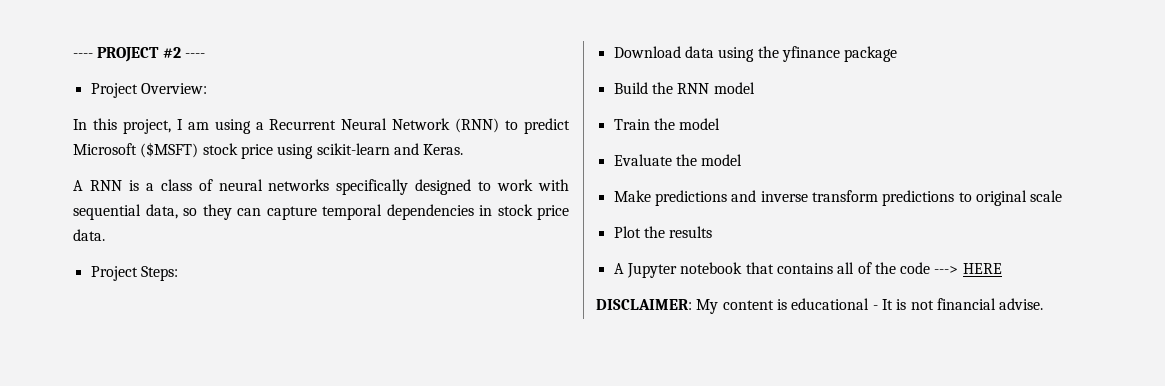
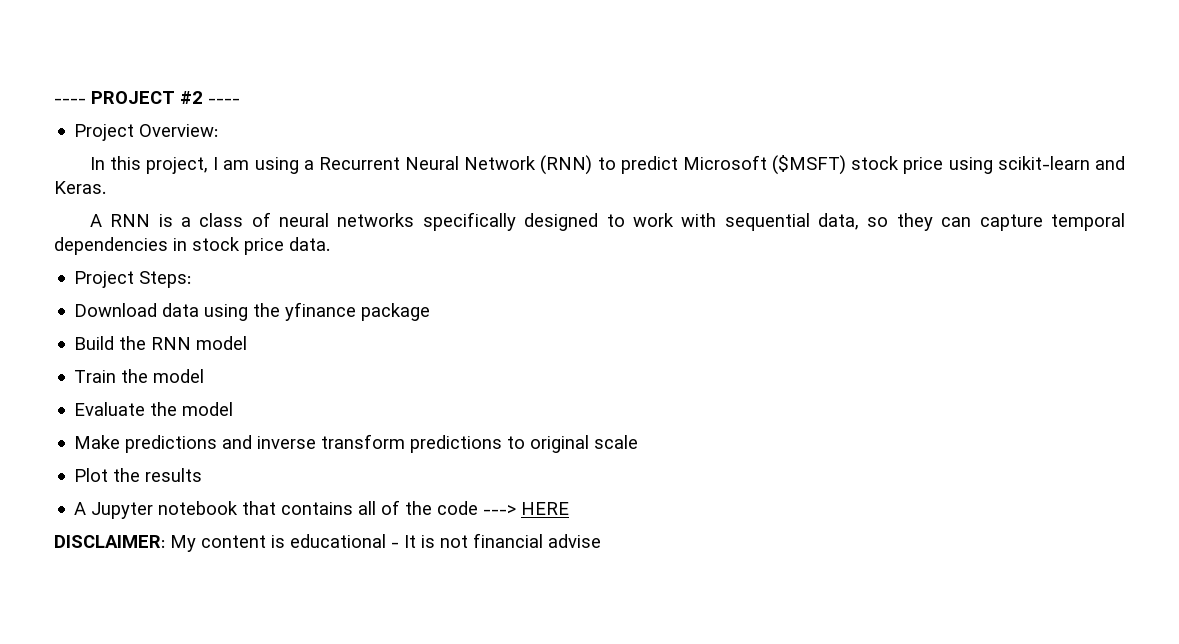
[999,298,1044,310] advise. -> [548,534,601,548] advise

